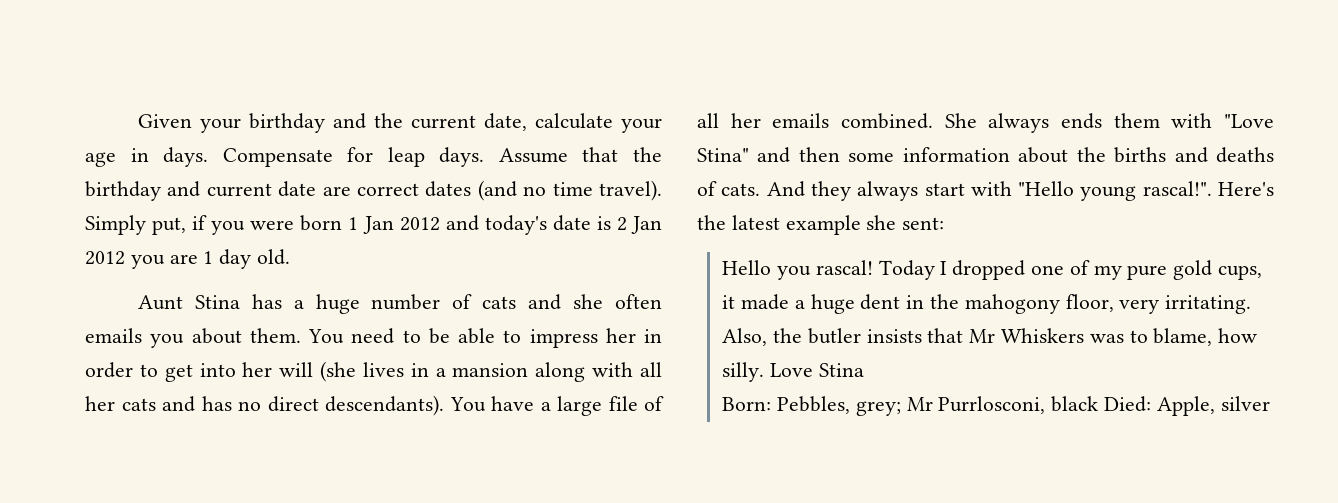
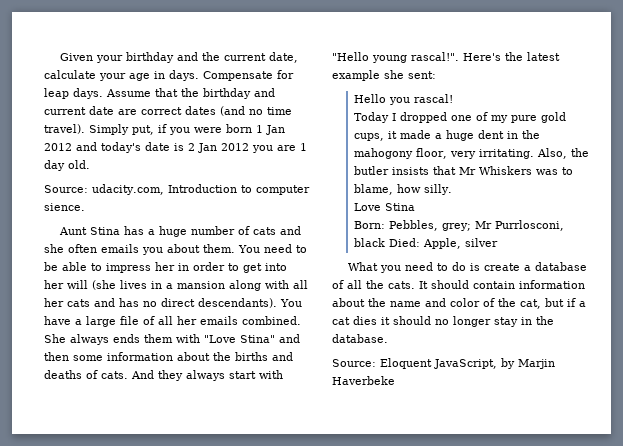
(291, 257) none -> [44,184,310,195] [44,203,85,211] // Source: udacity.com, Introduction to computer sience.
(873, 267) none -> (453, 98) //
(765, 372) none -> (452, 189) //
(1270, 403) none -> [348,262,588,273] [332,280,585,289] [332,298,586,309] [332,316,554,327] [332,334,388,343] [332,358,555,369] [332,376,395,385] // What you need to do is create a database of all the cats. It should contain information about the name and color of the cat, but if a cat dies it should no longer stay in the database. // Source: Eloquent JavaScript, by Marjin Haverbeke

